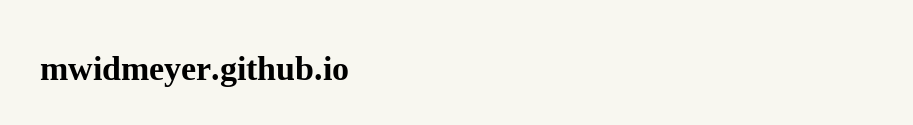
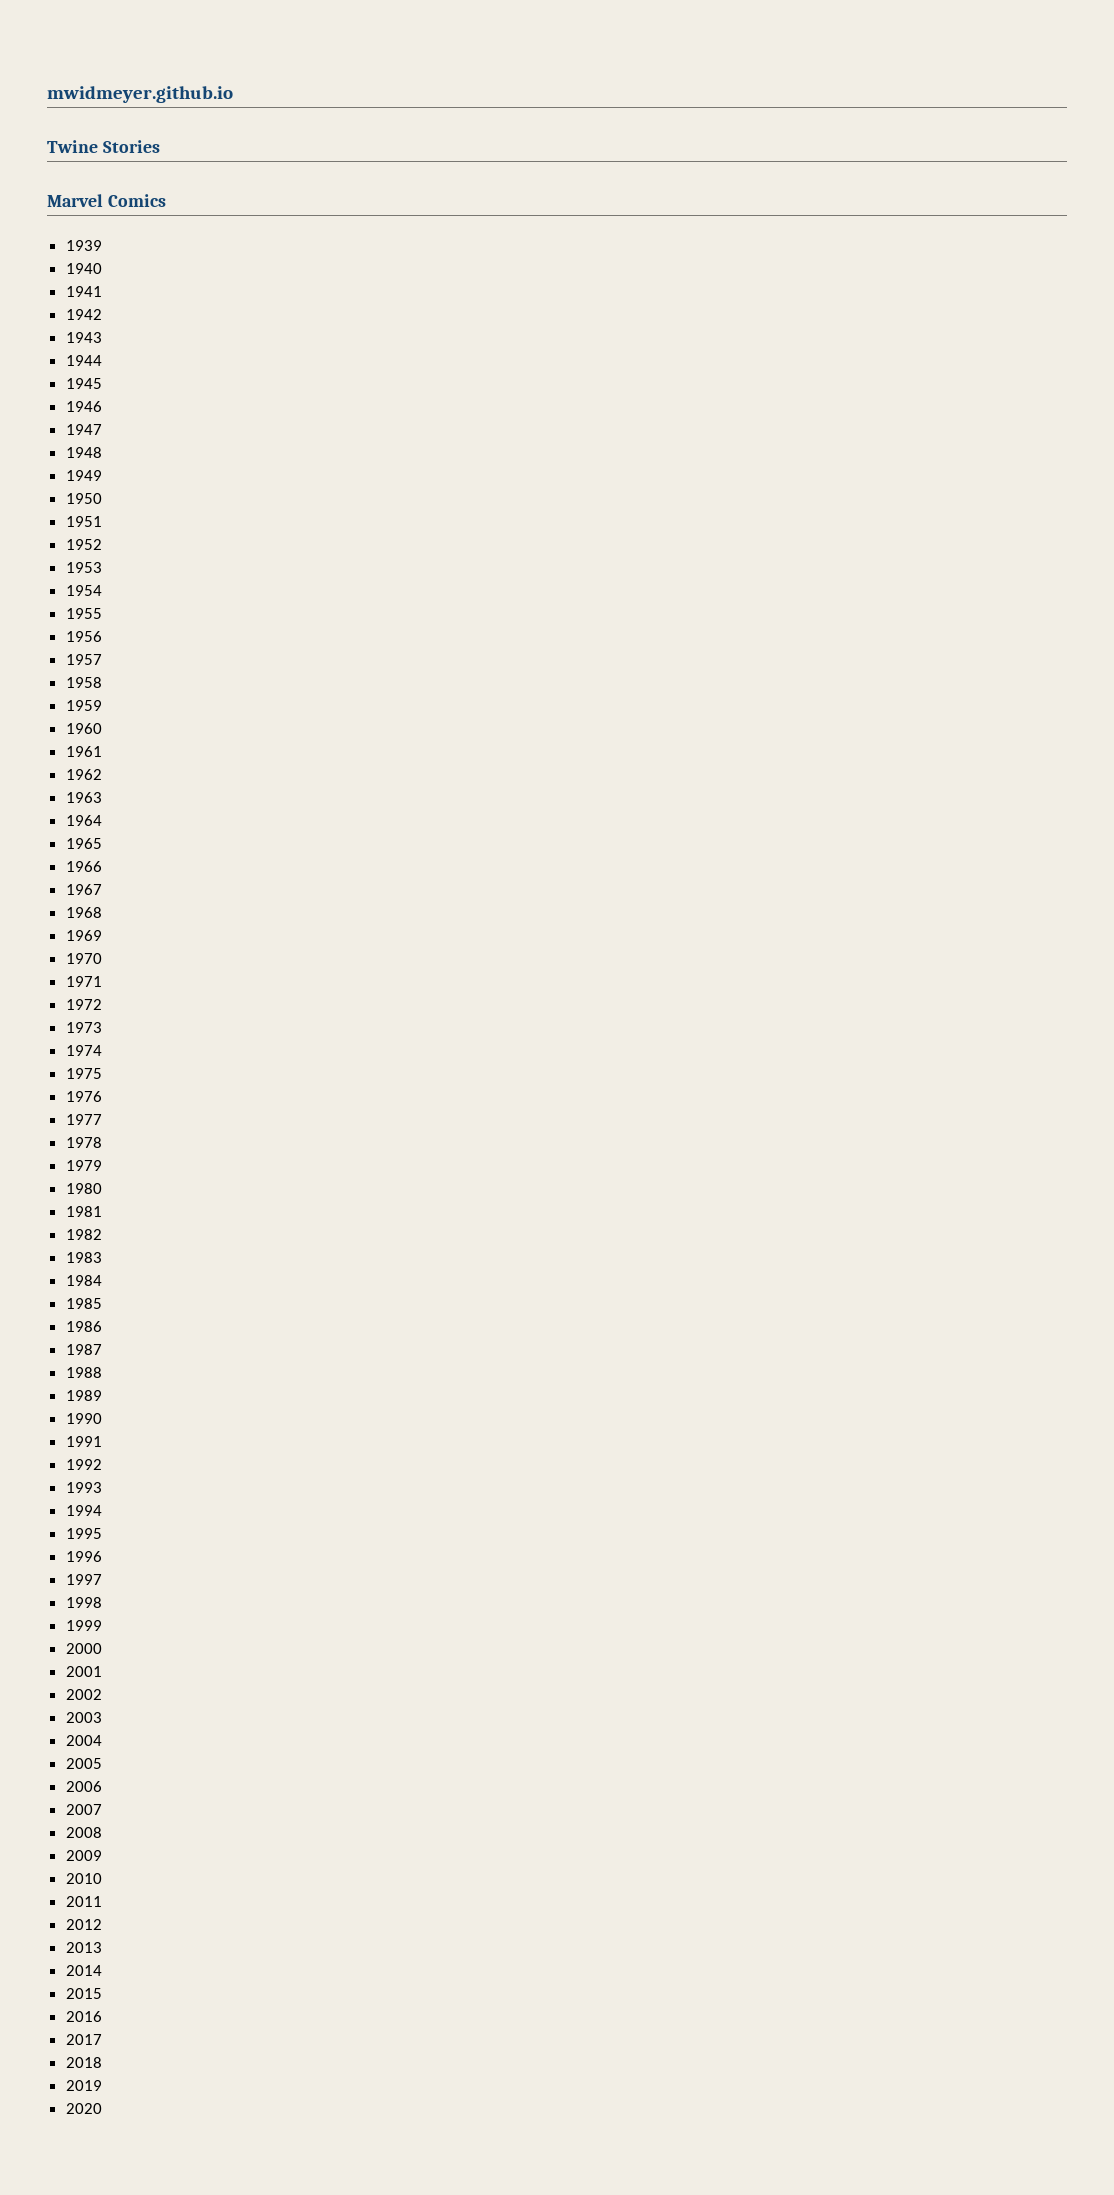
(349, 71) none -> [47,140,160,153] [47,194,166,207] [65,240,102,251] [65,263,102,274] [65,286,102,297] [65,309,102,320] [65,332,102,343] [65,355,102,366] [65,378,102,389] [65,401,102,412] [65,424,102,435] [65,447,102,458] [65,470,102,481] [65,493,102,504] [65,516,102,527] [65,539,102,550] [65,562,102,573] [65,585,102,596] [65,608,102,619] [65,631,102,642] [65,654,102,665] [65,677,102,688] [65,700,102,711] [65,723,102,734] [65,746,102,757] [65,769,102,780] [65,792,102,803] [65,815,102,826] [65,838,102,849] [65,861,102,872] [65,884,102,895] [65,907,102,918] [65,930,102,941] [65,953,102,964] [65,976,102,987] [65,999,102,1010] [65,1022,102,1033] [65,1045,102,1056] [65,1068,102,1079] [65,1091,102,1102] [65,1114,102,1125] [65,1137,102,1148] [65,1160,102,1171] [65,1183,102,1194] [65,1206,102,1217] [65,1229,102,1240] [65,1252,102,1263] [65,1275,102,1286] [65,1298,102,1309] [65,1321,102,1332] [65,1344,102,1355] [65,1367,102,1378] [65,1390,102,1401] [65,1413,102,1424] [65,1436,102,1447] [65,1459,102,1470] [65,1482,102,1493] [65,1505,102,1516] [65,1528,102,1539] [65,1551,102,1562] [65,1574,102,1585] [65,1597,102,1608] [65,1620,102,1631] [65,1643,102,1654] [65,1666,102,1677] [65,1689,102,1700] [65,1712,102,1723] [65,1735,102,1746] [65,1758,102,1769] [65,1781,102,1792] [65,1804,102,1815] [65,1827,102,1838] [65,1850,102,1861] [65,1873,102,1884] [65,1896,102,1907] [65,1919,102,1930] [65,1942,102,1953] [65,1965,102,1976] [65,1988,102,1999] [65,2011,102,2022] [65,2034,102,2045] [65,2057,102,2068] [65,2080,102,2091] [65,2103,102,2114] // Twine Stories // Marvel Comics // 1939 // 1940 // 1941 // 1942 // 1943 // 1944 // 1945 // 1946 // 1947 // 1948 // 1949 // 1950 // 1951 // 1952 // 1953 // 1954 // 1955 // 1956 // 1957 // 1958 // 1959 // 1960 // 1961 // 1962 // 1963 // 1964 // 1965 // 1966 // 1967 // 1968 // 1969 // 1970 // 1971 // 1972 // 1973 // 1974 // 1975 // 1976 // 1977 // 1978 // 1979 // 1980 // 1981 // 1982 // 1983 // 1984 // 1985 // 1986 // 1987 // 1988 // 1989 // 1990 // 1991 // 1992 // 1993 // 1994 // 1995 // 1996 // 1997 // 1998 // 1999 // 2000 // 2001 // 2002 // 2003 // 2004 // 2005 // 2006 // 2007 // 2008 // 2009 // 2010 // 2011 // 2012 // 2013 // 2014 // 2015 // 2016 // 2017 // 2018 // 2019 // 2020

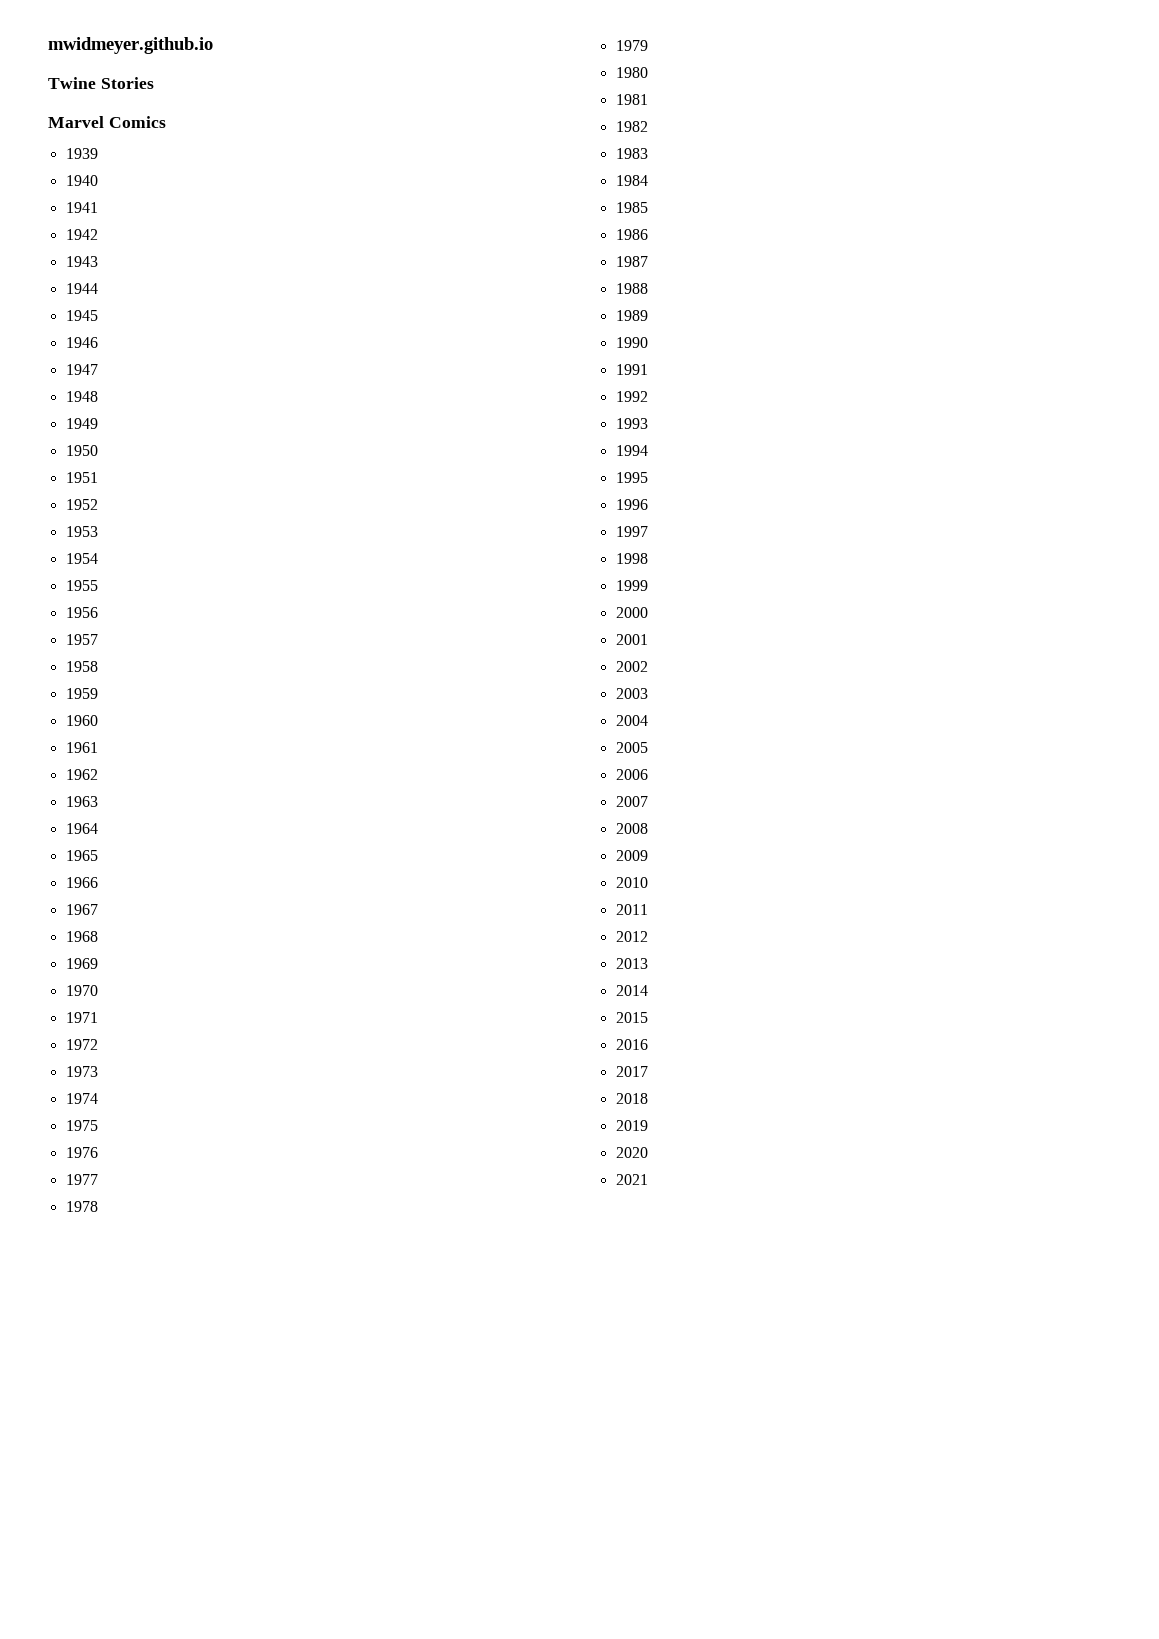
(102, 2108) none -> [615,1174,648,1185] // 2021

